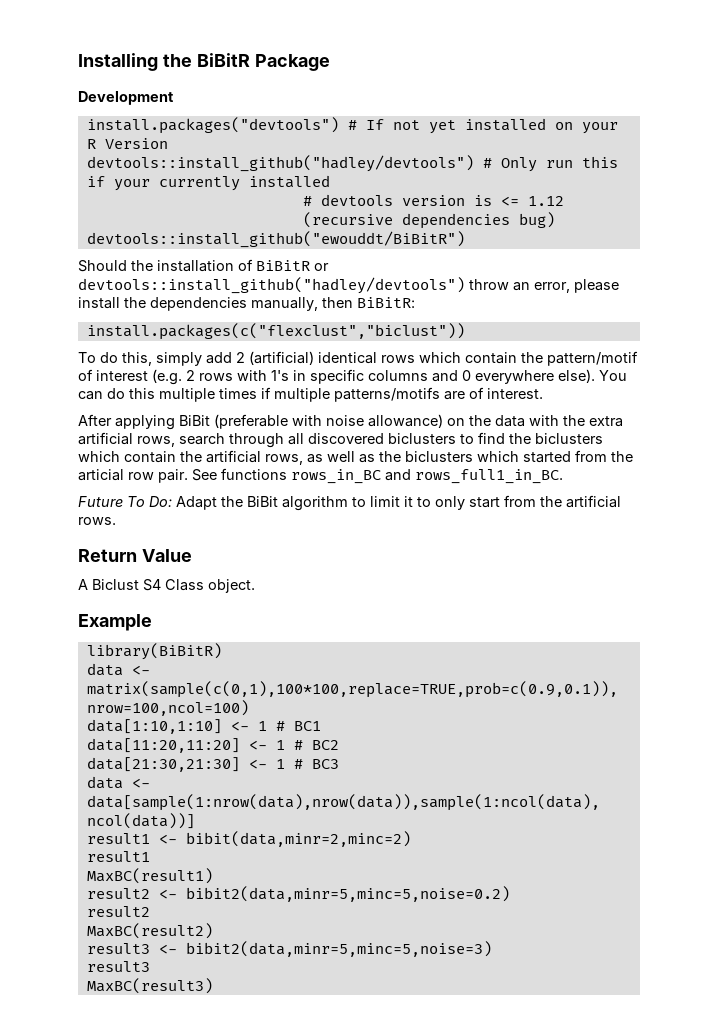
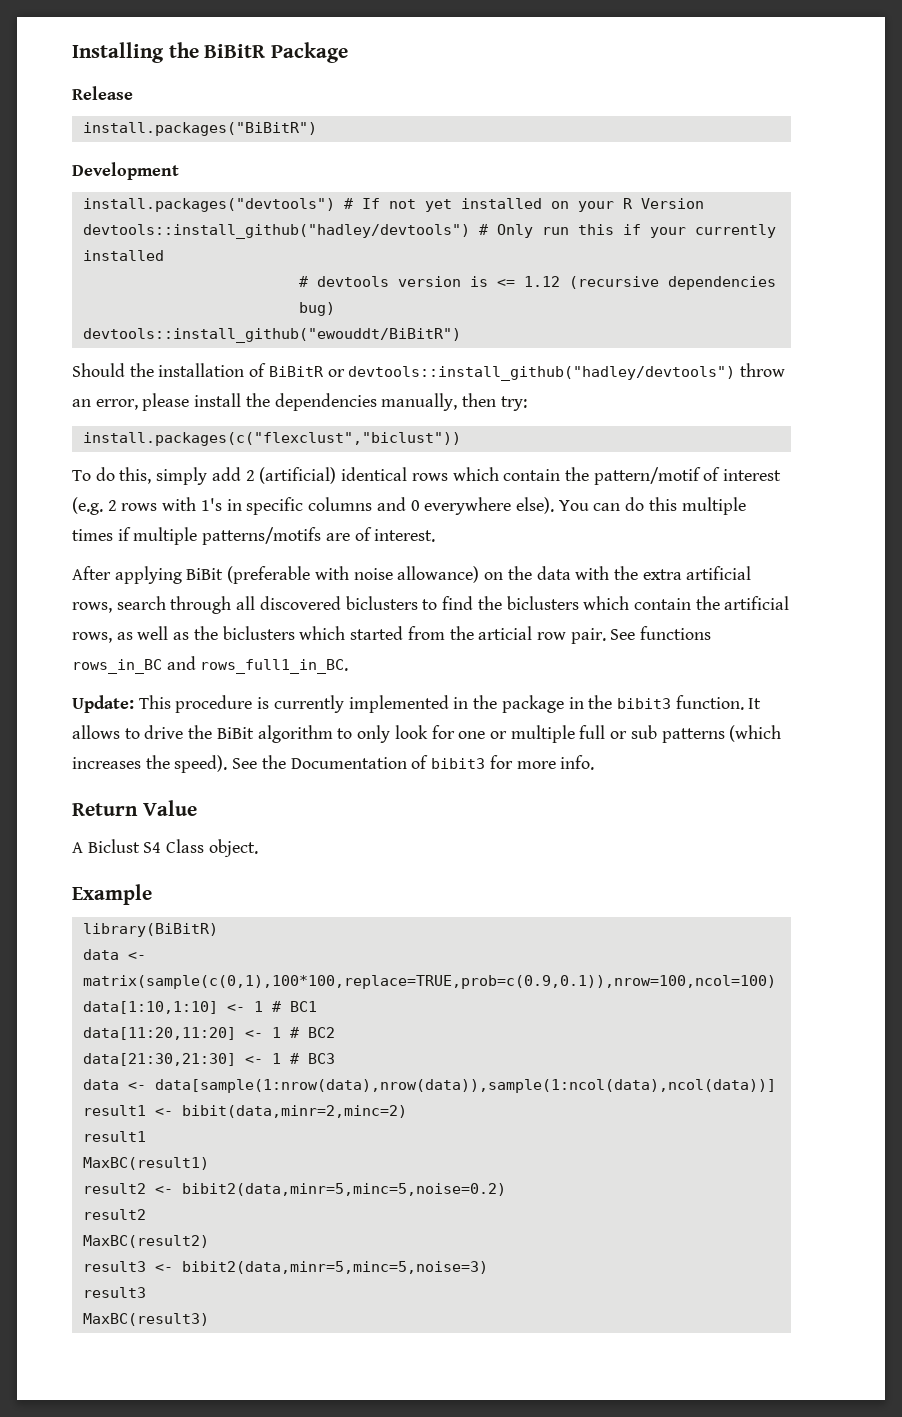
(330, 62) none -> [72,86,133,100] [82,122,317,136] // Release // install.packages("BiBitR")
[357,297,415,308] BiBitR: -> [500,396,527,411] try:
[78,495,621,511] [78,517,116,525] Future To Do: Adapt the BiBit algorithm to limit it to only start from the artificial rows. -> [72,695,762,713] [72,725,782,743] [72,755,595,773] Update: This procedure is currently implemented in the package in the bibit3 function. It allows to drive the BiBit algorithm to only look for one or multiple full or sub patterns (which increases the speed). See the Documentation of bibit3 for more info.

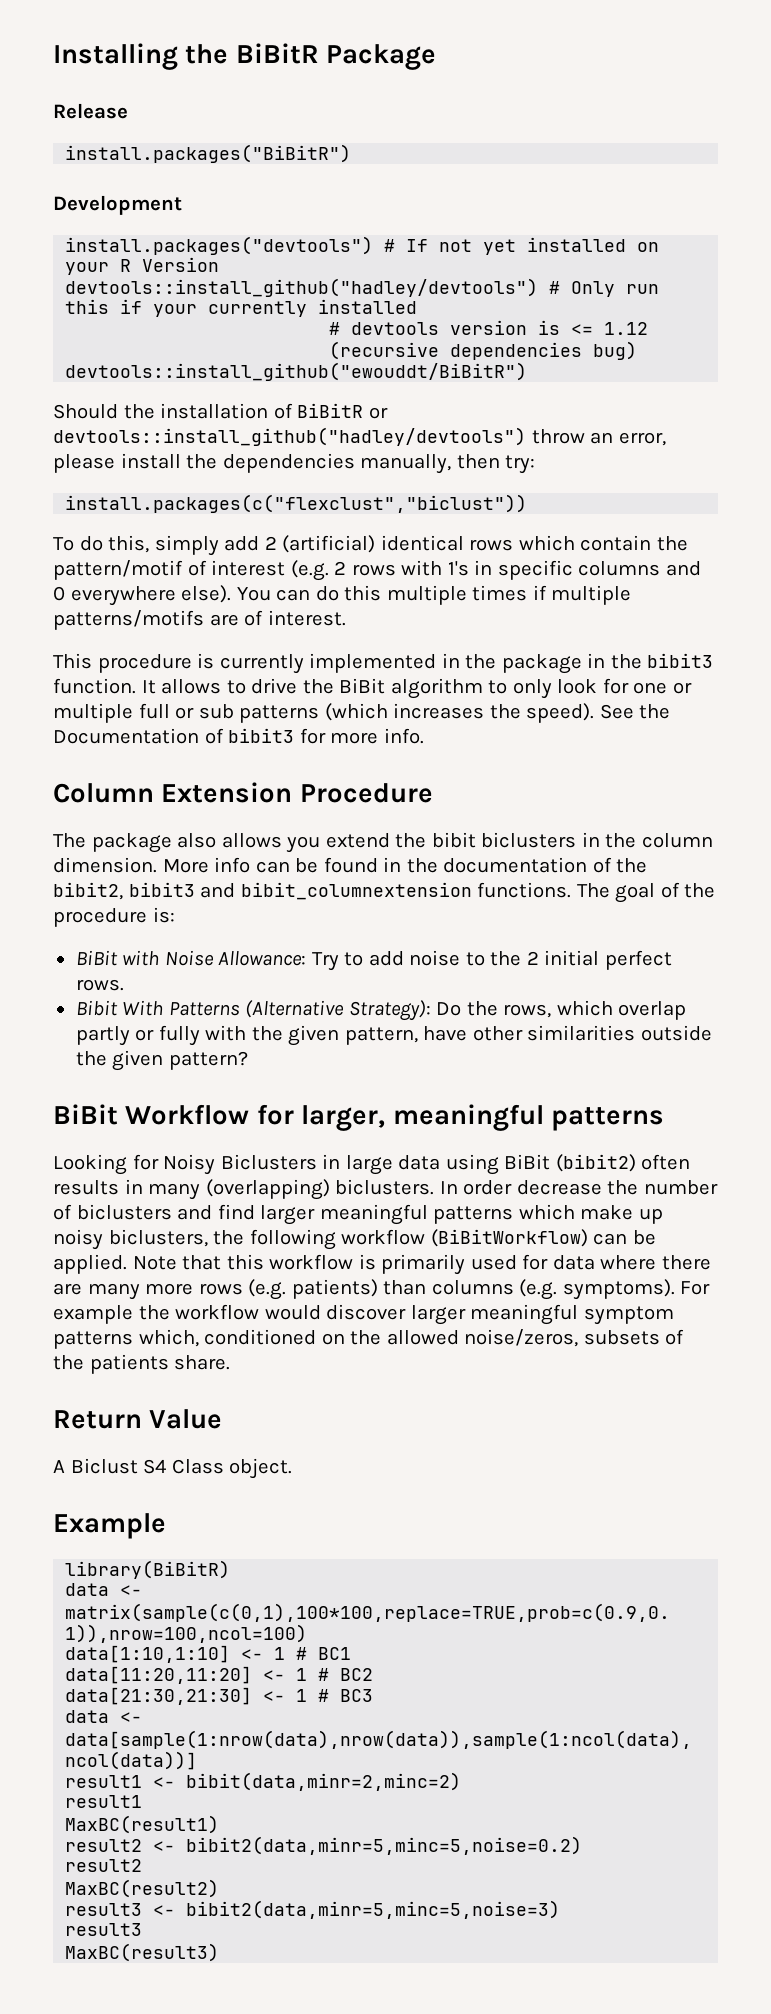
[72,566,752,584] [72,596,790,614] [72,626,712,644] [72,656,349,674] [72,695,134,713] After applying BiBit (preferable with noise allowance) on the data with the extra artificial rows, search through all discovered biclusters to find the biclusters which contain the artificial rows, as well as the biclusters which started from the articial row pair. See functions rows_in_BC and rows_full1_in_BC. // Update: -> (346, 618) none
(595, 762) none -> [53,782,433,803] [53,832,713,853] [53,857,648,873] [53,882,716,903] [53,907,175,927] [75,950,672,971] [75,979,124,991] [75,1000,687,1021] [75,1025,712,1046] [75,1050,248,1071] [53,1104,665,1131] [53,1154,691,1175] [53,1179,718,1200] [53,1204,663,1225] [53,1229,656,1250] [53,1254,711,1275] [53,1279,711,1300] [53,1304,674,1325] [53,1329,685,1349] [53,1354,231,1374] // Column Extension Procedure // The package also allows you extend the bibit biclusters in the column dimension. More info can be found in the documentation of the bibit2, bibit3 and bibit_columnextension functions. The goal of the procedure is: // BiBit with Noise Allowance: Try to add noise to the 2 initial perfect rows. // Bibit With Patterns (Alternative Strategy): Do the rows, which overlap partly or fully with the given pattern, have other similarities outside the given pattern? // BiBit Workflow for larger, meaningful patterns // Looking for Noisy Biclusters in large data using BiBit (bibit2) often results in many (overlapping) biclusters. In order decrease the number of biclusters and find larger meaningful patterns which make up noisy biclusters, the following workflow (BiBitWorkflow) can be applied. Note that this workflow is primarily used for data where there are many more rows (e.g. patients) than columns (e.g. symptoms). For example the workflow would discover larger meaningful symptom patterns which, conditioned on the allowed noise/zeros, subsets of the patients share.

